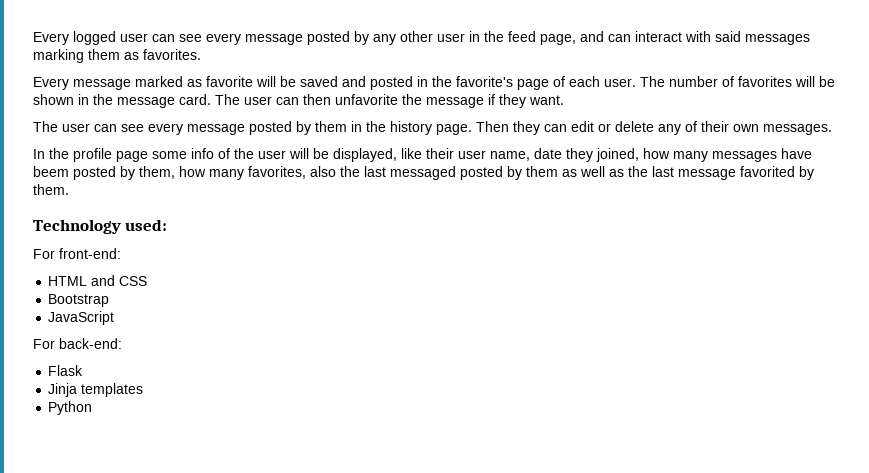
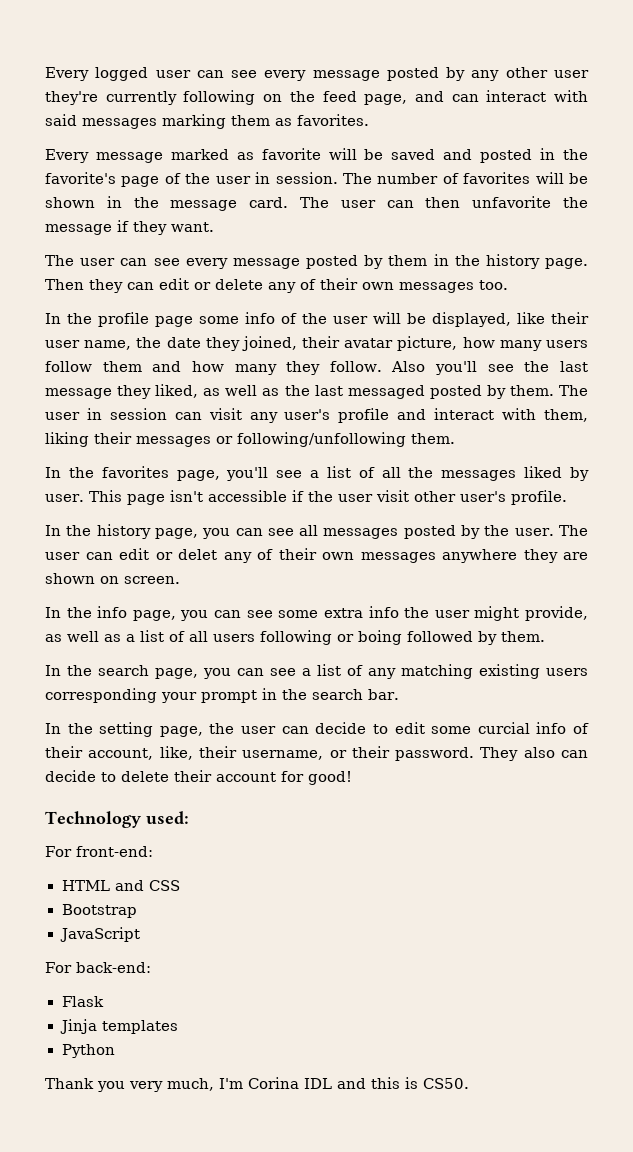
[469,31,480,42] in -> [45,90,283,105] they're currently following on
[569,76,636,87] each user. -> [185,172,338,184] the user in session.
[763,124,832,135] messages. -> [399,280,508,293] messages too.
(530, 156) none -> [136,337,162,348] the
[643,148,812,162] [33,166,336,180] how many messages have beem posted by them, how many favorites, also -> [302,336,588,351] [45,361,588,375] [45,384,280,399] their avatar picture, how many users follow them and how many they follow. Also you'll see the last message they liked, as well as
[526,166,814,180] [33,184,69,195] them as well as the last message favorited by them. -> [509,385,588,396] [45,408,589,423] [45,432,455,447] [45,466,590,481] [45,490,567,505] [45,524,588,539] [45,548,588,563] [45,573,180,584] [45,606,589,621] [45,630,545,645] [45,664,588,679] [45,688,399,703] [45,722,590,737] [45,746,589,761] [45,770,352,785] them. The user in session can visit any user's profile and interact with them, liking their messages or following/unfollowing them. // In the favorites page, you'll see a list of all the messages liked by user. This page isn't accessible if the user visit other user's profile. // In the history page, you can see all messages posted by the user. The user can edit or delet any of their own messages anywhere they are shown on screen. // In the info page, you can see some extra info the user might provide, as well as a list of all users following or boing followed by them. // In the search page, you can see a list of any matching existing users corresponding your prompt in the search bar. // In the setting page, the user can decide to edit some curcial info of their account, like, their username, or their password. They also can decide to delete their account for good!
(93, 408) none -> [45,1077,469,1092] // Thank you very much, I'm Corina IDL and this is CS50.

